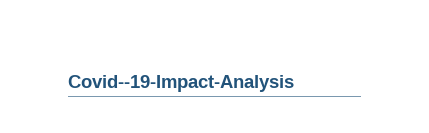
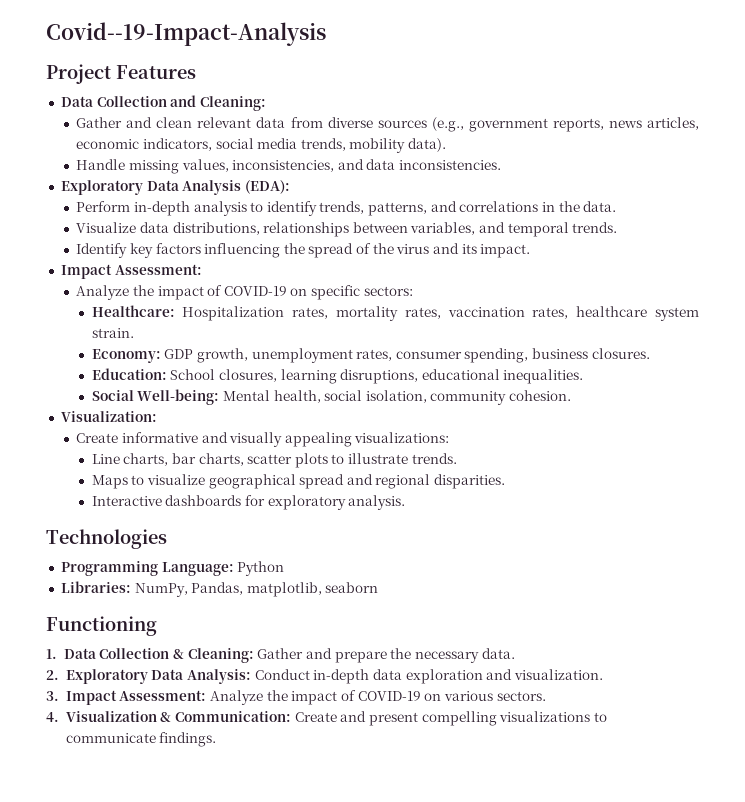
(294, 83) none -> [46,64,196,84] [60,95,266,111] [76,117,699,132] [76,138,447,153] [76,159,502,174] [60,180,290,195] [76,201,617,216] [76,222,618,237] [76,243,531,258] [60,264,202,279] [76,285,413,300] [91,305,700,321] [91,328,134,338] [91,348,650,363] [91,368,584,384] [91,389,572,405] [60,411,157,422] [76,432,450,447] [91,453,457,468] [91,474,506,489] [91,495,406,510] [46,529,167,549] [60,561,285,576] [60,581,379,597] [46,616,157,636] [46,648,515,663] [46,669,603,684] [46,690,546,705] [46,711,607,726] [65,732,217,747] // Project Features // Data Collection and Cleaning: // Gather and clean relevant data from diverse sources (e.g., government reports, news articles, economic indicators, social media trends, mobility data). // Handle missing values, inconsistencies, and data inconsistencies. // Exploratory Data Analysis (EDA): // Perform in-depth analysis to identify trends, patterns, and correlations in the data. // Visualize data distributions, relationships between variables, and temporal trends. // Identify key factors influencing the spread of the virus and its impact. // Impact Assessment: // Analyze the impact of COVID-19 on specific sectors: // Healthcare: Hospitalization rates, mortality rates, vaccination rates, healthcare system strain. // Economy: GDP growth, unemployment rates, consumer spending, business closures. // Education: School closures, learning disruptions, educational inequalities. // Social Well-being: Mental health, social isolation, community cohesion. // Visualization: // Create informative and visually appealing visualizations: // Line charts, bar charts, scatter plots to illustrate trends. // Maps to visualize geographical spread and regional disparities. // Interactive dashboards for exploratory analysis. // Technologies // Programming Language: Python // Libraries: NumPy, Pandas, matplotlib, seaborn // Functioning // 1. Data Collection & Cleaning: Gather and prepare the necessary data. // 2. Exploratory Data Analysis: Conduct in-depth data exploration and visualization. // 3. Impact Assessment: Analyze the impact of COVID-19 on various sectors. // 4. Visualization & Communication: Create and present compelling visualizations to communicate findings.

